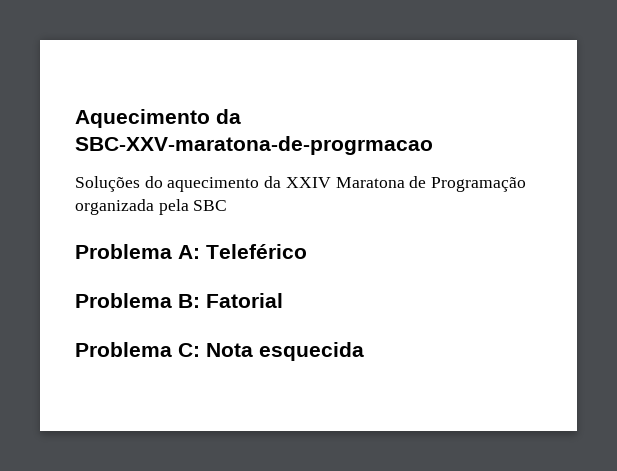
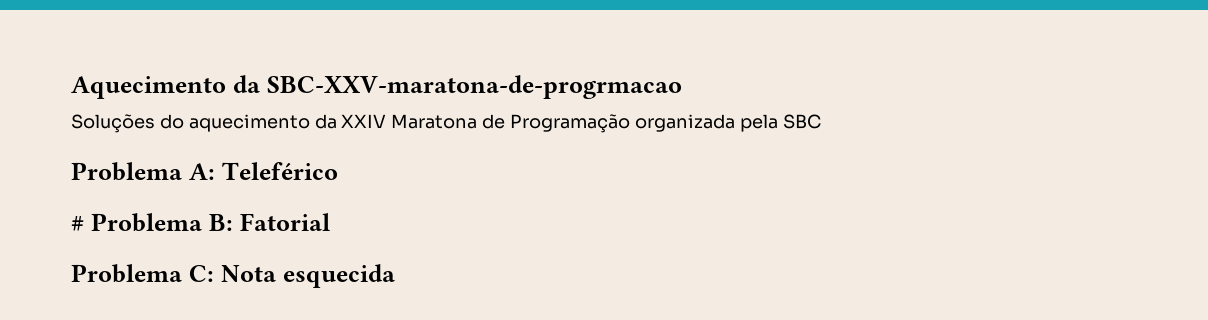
(307, 251) none -> [71,216,84,231] #

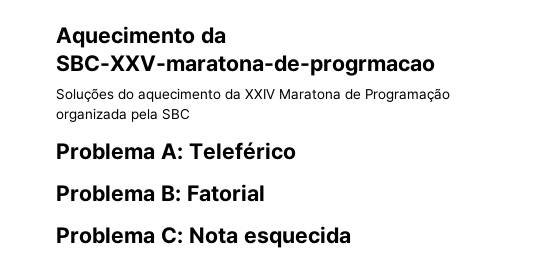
[71,216,84,231] # -> (296, 151) none

